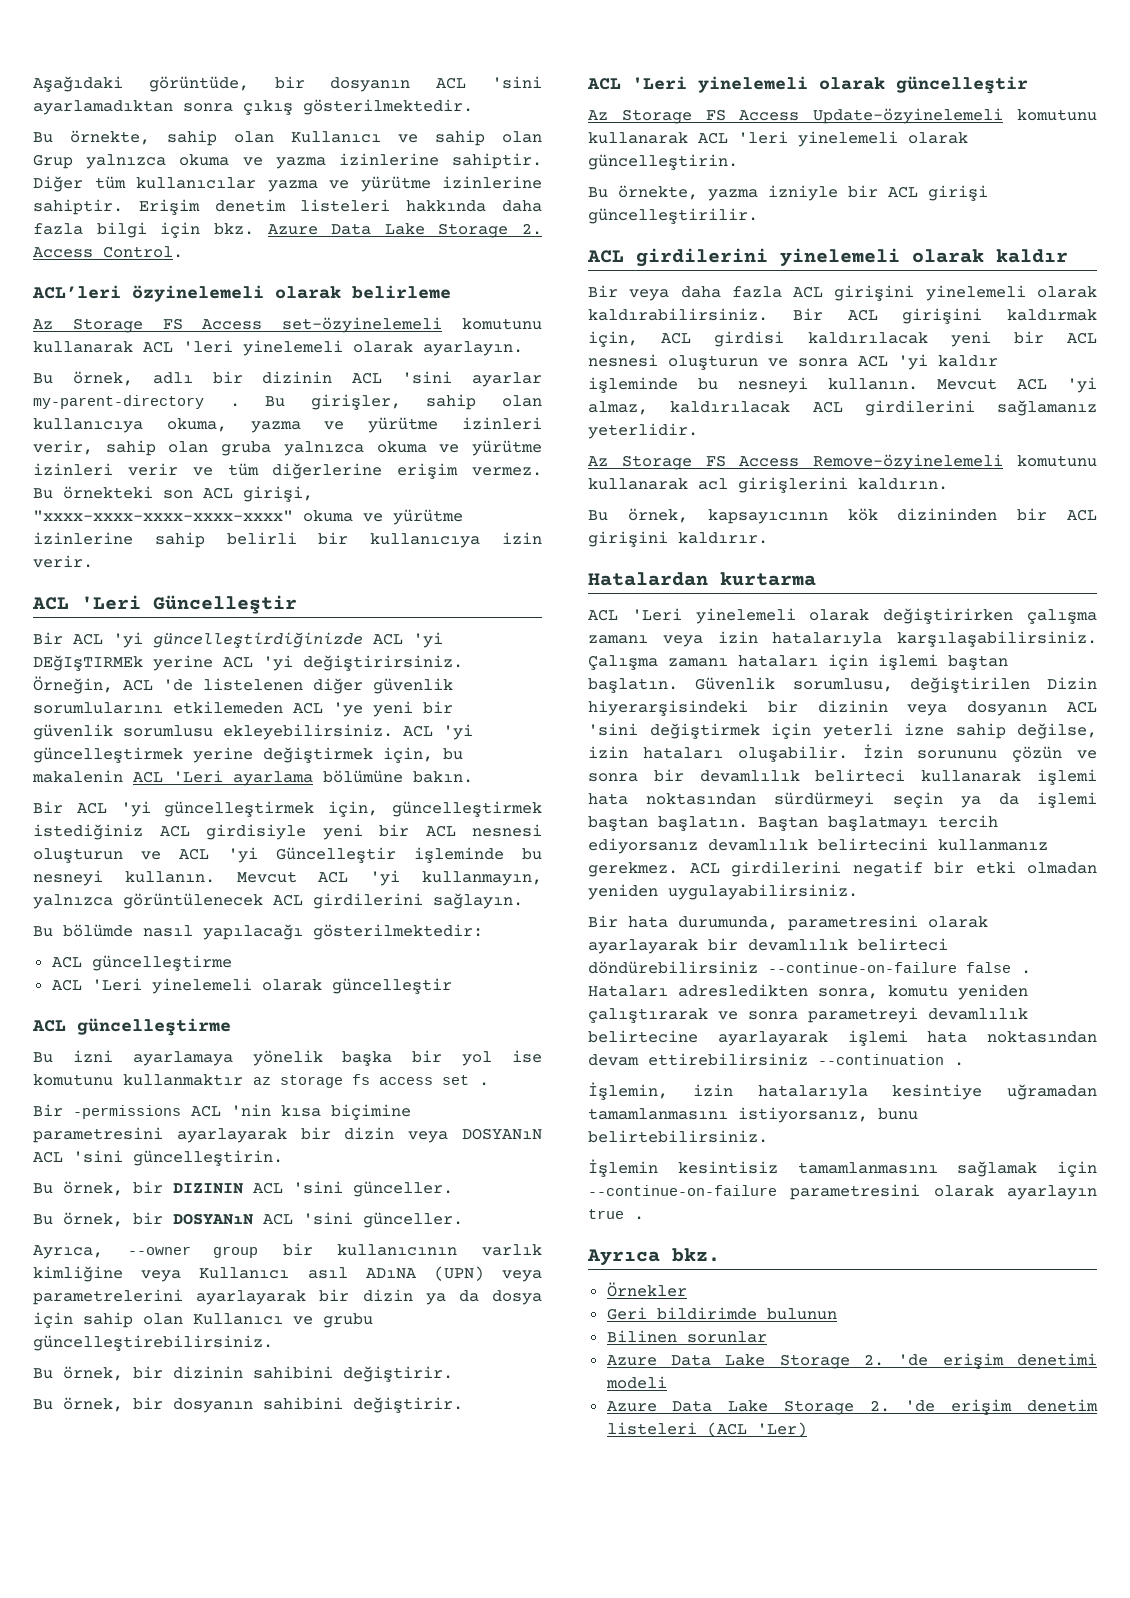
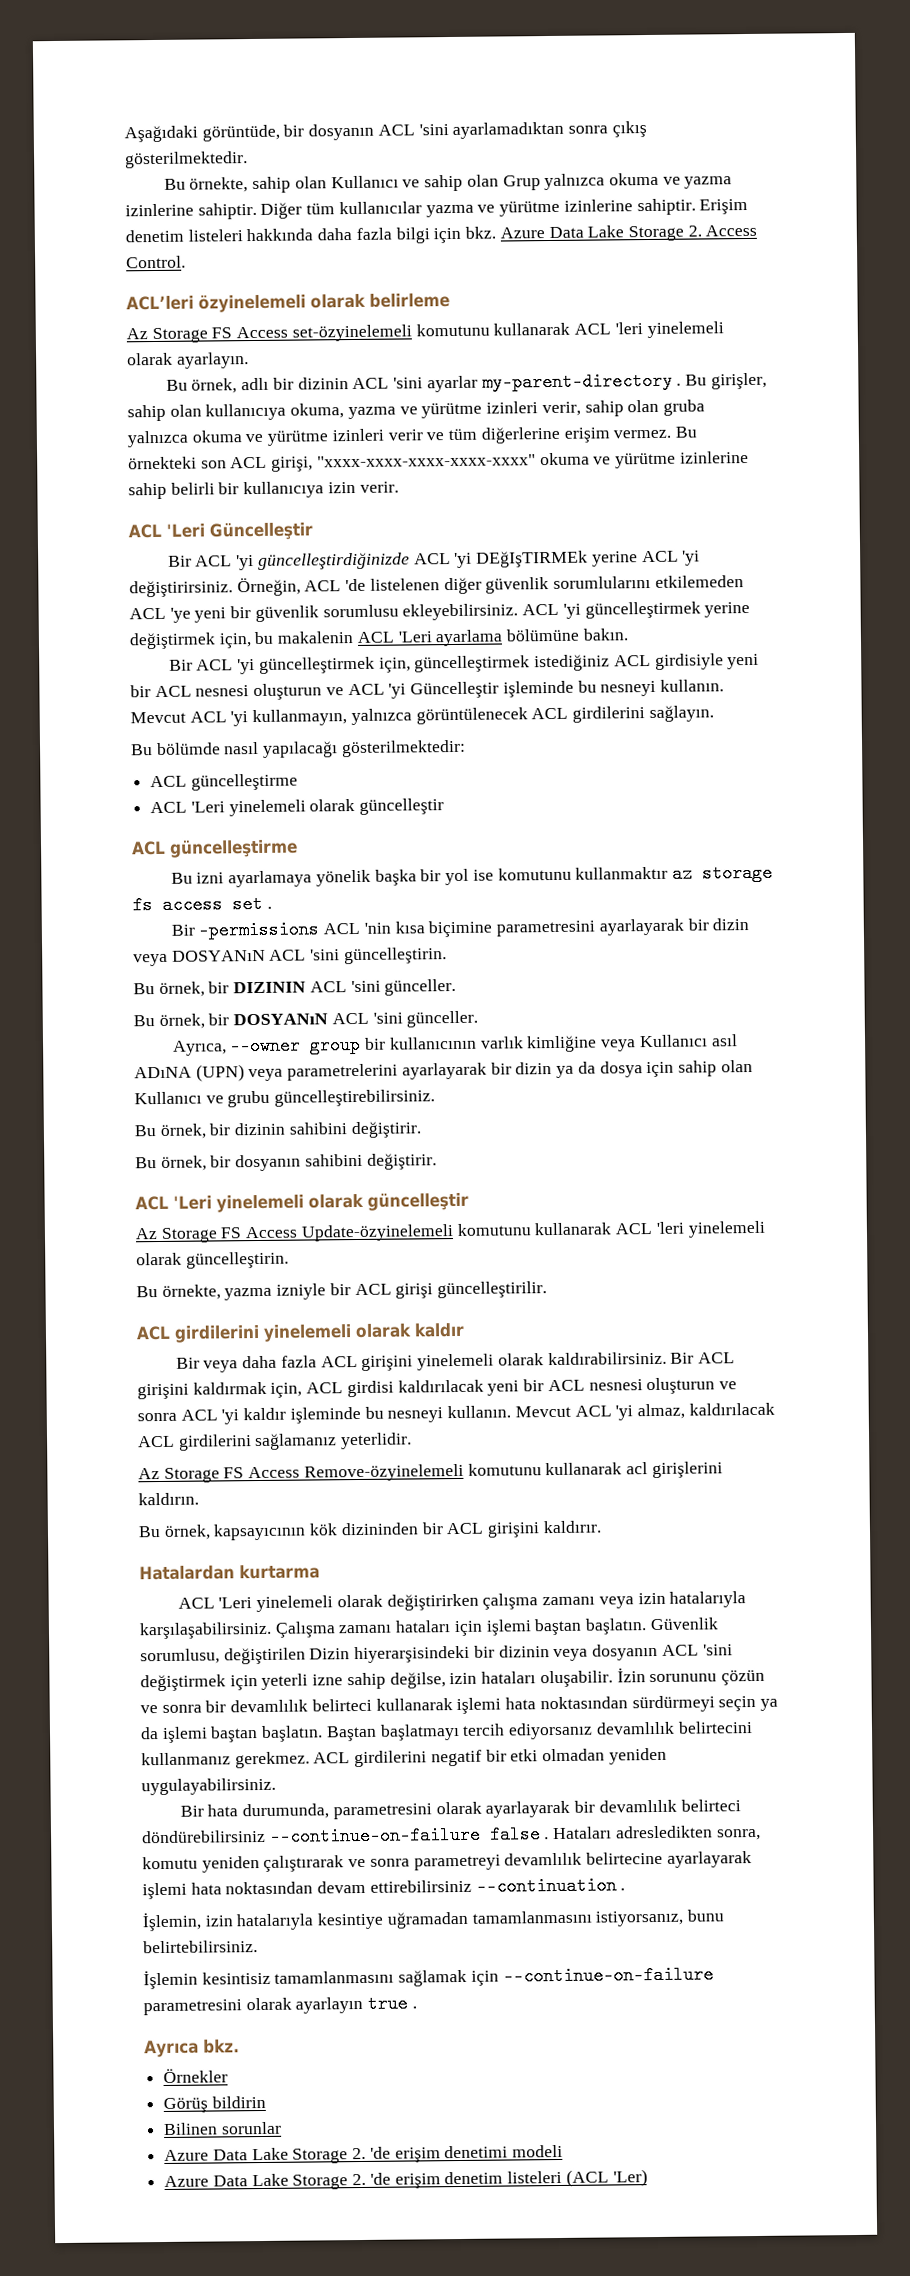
[606,1307,837,1320] Geri bildirimde bulunun -> [163,2095,266,2113] Görüş bildirin

